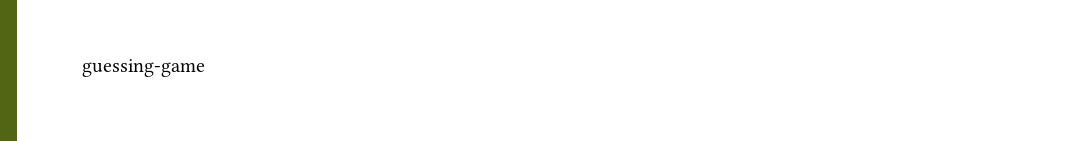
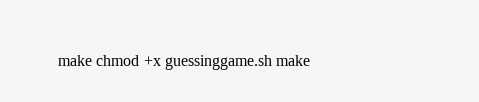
[82,59,205,77] guessing-game -> [58,55,311,70] make chmod +x guessinggame.sh make

